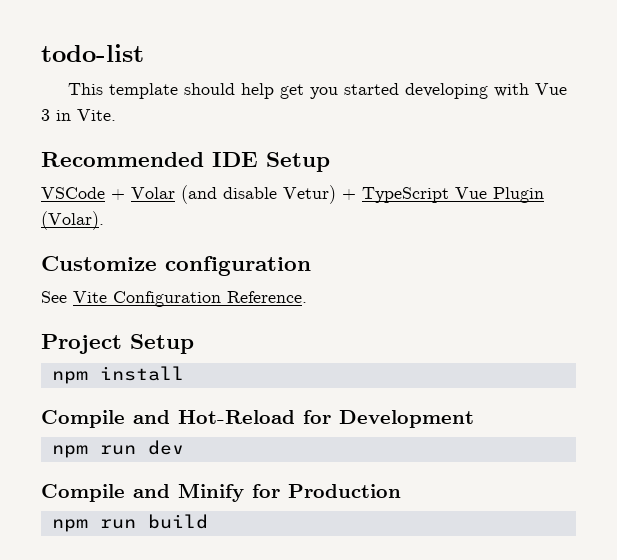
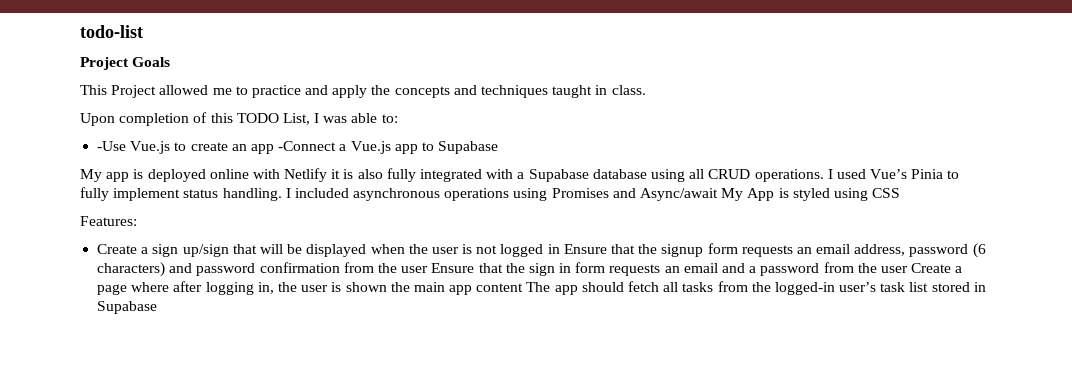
(144, 53) none -> [80,57,171,70] // Project Goals
[109,83,568,99] [41,109,116,121] [41,152,330,172] [41,185,544,204] [41,211,104,230] [41,256,311,276] [41,291,307,307] [41,334,194,354] [51,366,184,384] [41,410,474,428] [51,440,184,458] [41,483,401,502] [51,514,208,532] template should help get you started developing with Vue 3 in Vite. // Recommended IDE Setup // VSCode + Volar (and disable Vetur) + TypeScript Vue Plugin (Volar). // Customize configuration // See Vite Configuration Reference. // Project Setup // npm install // Compile and Hot-Reload for Development // npm run dev // Compile and Minify for Production // npm run build -> [111,85,646,98] [80,112,398,126] [97,141,499,154] [80,168,960,182] [80,187,901,201] [80,216,137,226] [97,243,986,258] [97,262,963,277] [97,281,986,295] [97,301,158,314] Project allowed me to practice and apply the concepts and techniques taught in class. // Upon completion of this TODO List, I was able to: // -Use Vue.js to create an app -Connect a Vue.js app to Supabase // My app is deployed online with Netlify it is also fully integrated with a Supabase database using all CRUD operations. I used Vue’s Pinia to fully implement status handling. I included asynchronous operations using Promises and Async/await My App is styled using CSS // Features: // Create a sign up/sign that will be displayed when the user is not logged in Ensure that the signup form requests an email address, password (6 characters) and password confirmation from the user Ensure that the sign in form requests an email and a password from the user Create a page where after logging in, the user is shown the main app content The app should fetch all tasks from the logged-in user’s task list stored in Supabase

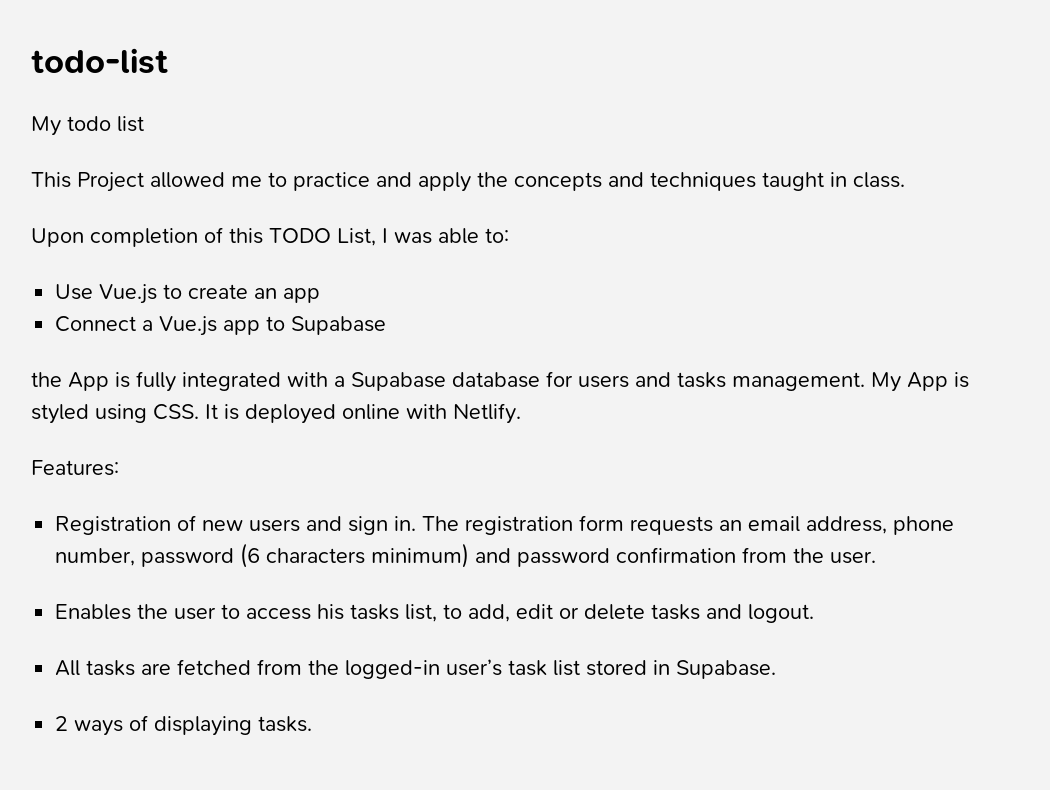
[80,57,171,70] Project Goals -> [31,116,144,136] My todo list
[97,141,127,151] -Use -> [55,284,94,300] Use
[278,141,337,151] -Connect -> [55,316,137,332] // Connect
[80,168,383,182] My app is deployed online with Netlify it is also -> [31,372,130,391] the App is
[650,169,960,182] [80,187,719,201] using all CRUD operations. I used Vue’s Pinia to fully implement status handling. I included asynchronous operations using Promises and Async/await -> [546,371,865,391] for users and tasks management.
[872,188,901,198] [80,216,137,226] [97,244,704,257] CSS // Features: // Create a sign up/sign that will be displayed when the user is not logged in Ensure that the signup -> [153,403,521,424] [31,460,119,476] [55,515,574,535] CSS. It is deployed online with Netlify. // Features: // Registration of new users and sign in. The registration
[909,243,986,258] [97,262,166,277] password (6 characters) -> [893,516,955,535] [55,543,470,568] phone number, password (6 characters minimum)
[401,262,963,276] [97,281,714,295] user Ensure that the sign in form requests an email and a password from the user Create a page where after logging in, the user is shown the main app content The app should fetch all tasks -> [830,551,877,564] [55,604,815,623] [55,659,252,676] user. // Enables the user to access his tasks list, to add, edit or delete tasks and logout. // All tasks are fetched
[97,301,158,314] Supabase -> [676,660,777,679] [55,715,313,736] Supabase. // 2 ways of displaying tasks.

